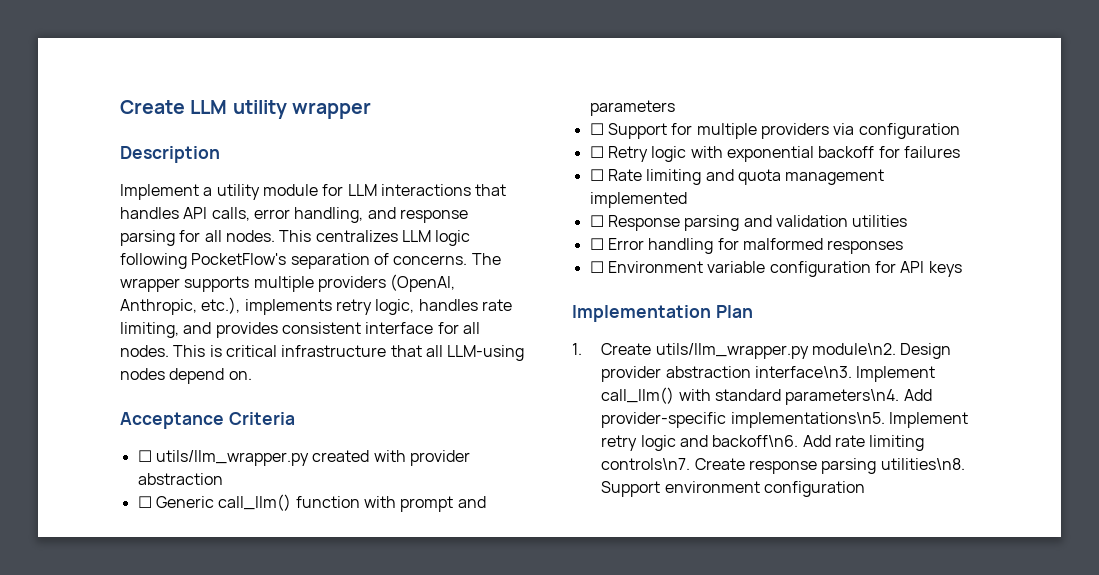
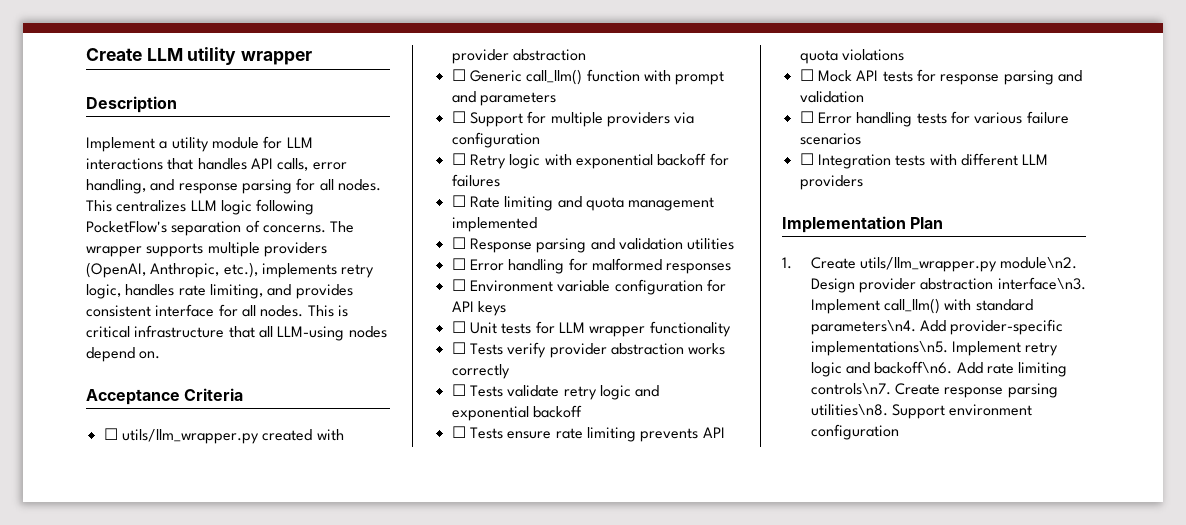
(962, 269) none -> [451,321,731,337] [451,342,726,358] [451,364,510,379] [451,384,660,400] [451,405,582,421] [451,426,725,442] [799,49,904,64] [799,69,1082,85] [799,91,864,103] [799,111,1069,127] [799,133,861,145] [799,153,1049,169] [799,175,863,190] // ☐ Unit tests for LLM wrapper functionality // ☐ Tests verify provider abstraction works correctly // ☐ Tests validate retry logic and exponential backoff // ☐ Tests ensure rate limiting prevents API quota violations // ☐ Mock API tests for response parsing and validation // ☐ Error handling tests for various failure scenarios // ☐ Integration tests with different LLM providers

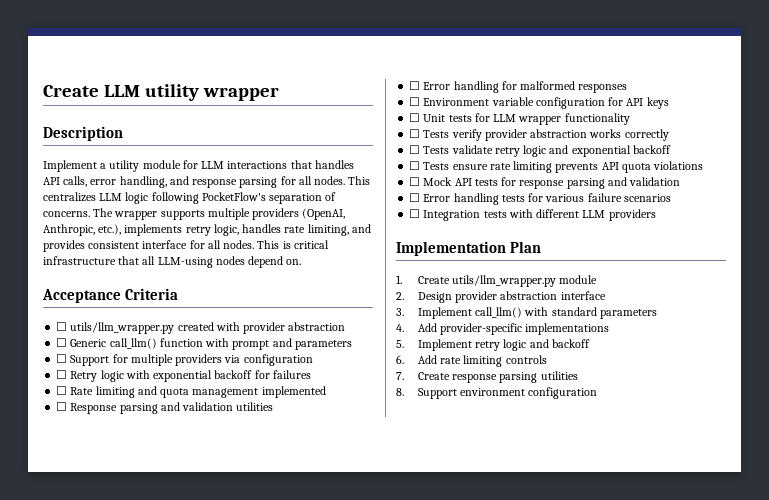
[1000,257,1078,269] module\n2. -> [559,275,598,284] [396,292,404,300] module // 2.
[997,277,1086,290] interface\n3. -> [560,291,606,300] [396,308,404,316] interface // 3.
[810,319,1064,335] [810,341,948,356] parameters\n4. Add provider-specific implementations\n5. -> [599,309,657,319] [396,323,610,335] [396,340,404,348] parameters // 4. Add provider-specific implementations // 5.
[874,361,953,374] backoff\n6. -> [551,339,590,348] [396,355,404,364] backoff // 6.
[810,383,891,395] controls\n7. -> [505,355,547,364] [396,372,404,380] controls // 7.
[810,404,888,416] utilities\n8. -> [540,371,578,380] [396,388,404,396] utilities // 8.

